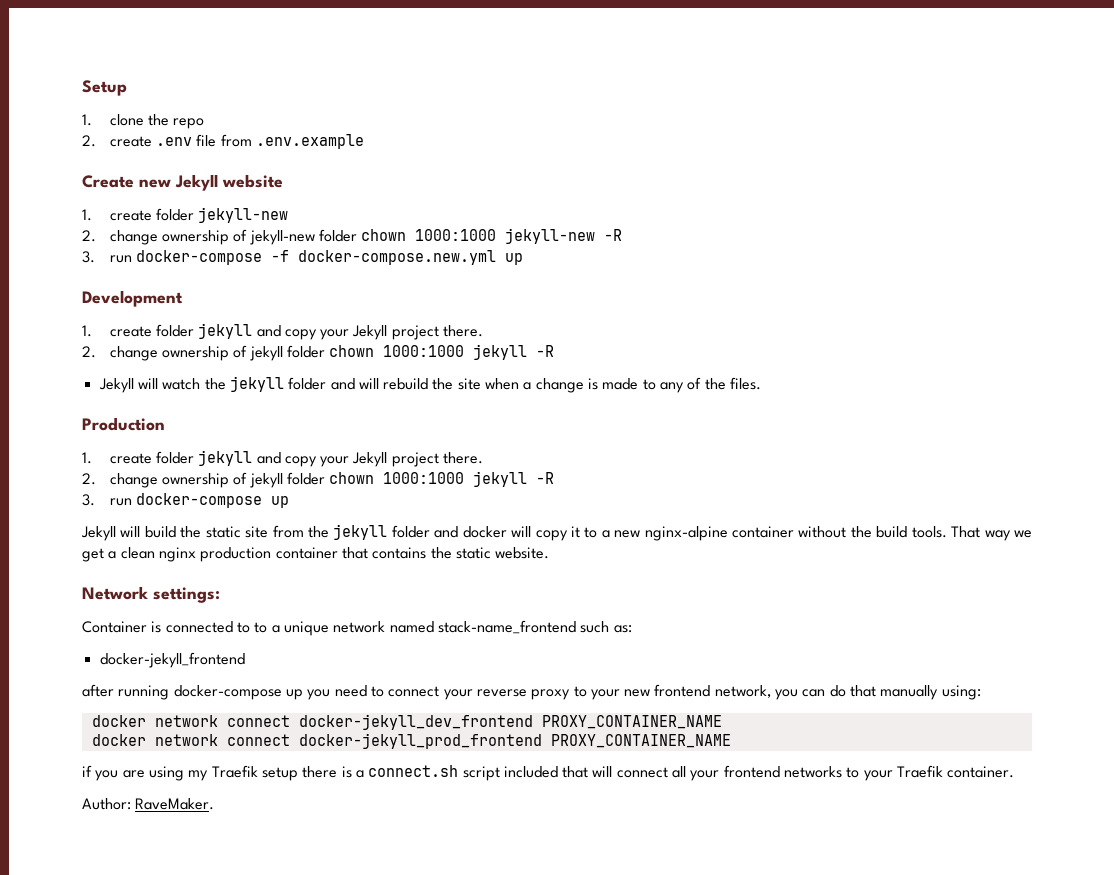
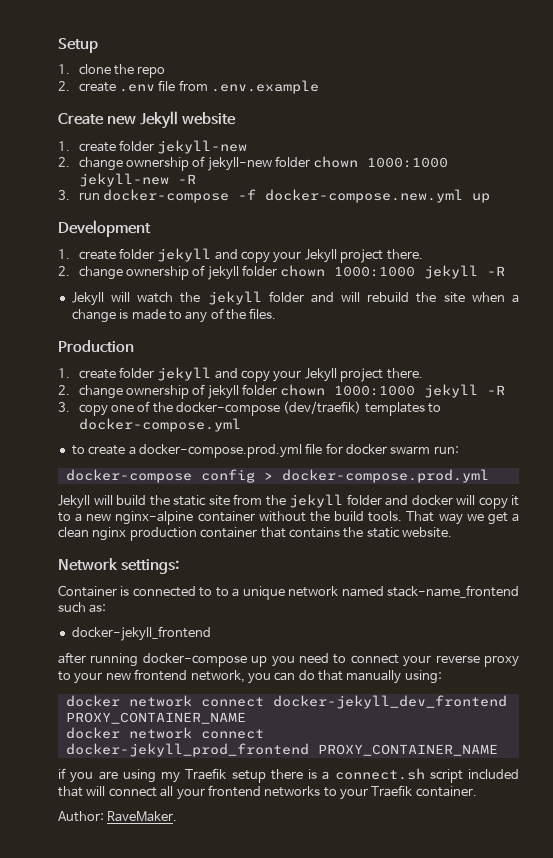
[109,493,289,508] run docker-compose up -> [78,401,442,416] [78,418,241,432] [71,443,459,458] [65,469,489,483] copy one of the docker-compose (dev/traefik) templates to docker-compose.yml // to create a docker-compose.prod.yml file for docker swarm run: // docker-compose config > docker-compose.prod.yml

